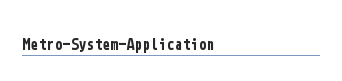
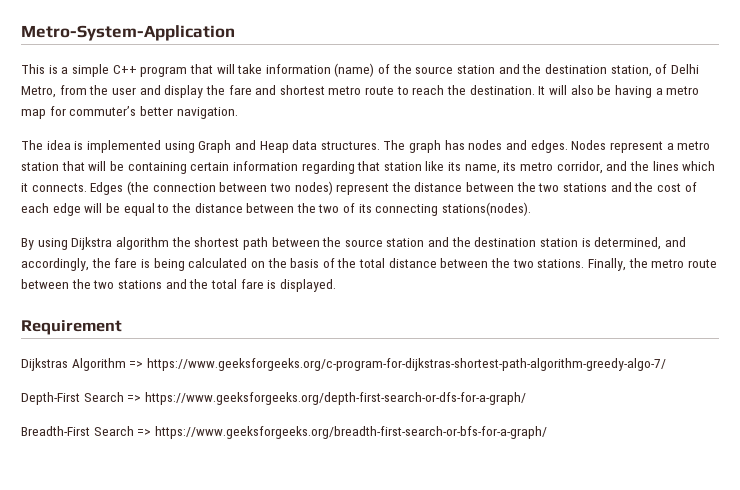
(214, 45) none -> [21,63,699,77] [21,85,700,98] [21,106,238,119] [21,140,711,153] [21,161,716,174] [21,181,697,195] [21,202,532,216] [21,237,686,250] [21,258,717,271] [21,279,336,292] [21,320,122,335] [21,358,666,371] [21,392,526,405] [21,426,547,439] // This is a simple C++ program that will take information (name) of the source station and the destination station, of Delhi Metro, from the user and display the fare and shortest metro route to reach the destination. It will also be having a metro map for commuter’s better navigation. // The idea is implemented using Graph and Heap data structures. The graph has nodes and edges. Nodes represent a metro station that will be containing certain information regarding that station like its name, its metro corridor, and the lines which it connects. Edges (the connection between two nodes) represent the distance between the two stations and the cost of each edge will be equal to the distance between the two of its connecting stations(nodes). // By using Dijkstra algorithm the shortest path between the source station and the destination station is determined, and accordingly, the fare is being calculated on the basis of the total distance between the two stations. Finally, the metro route between the two stations and the total fare is displayed. // Requirement // Dijkstras Algorithm => https://www.geeksforgeeks.org/c-program-for-dijkstras-shortest-path-algorithm-greedy-algo-7/ // Depth-First Search => https://www.geeksforgeeks.org/depth-first-search-or-dfs-for-a-graph/ // Breadth-First Search => https://www.geeksforgeeks.org/breadth-first-search-or-bfs-for-a-graph/

